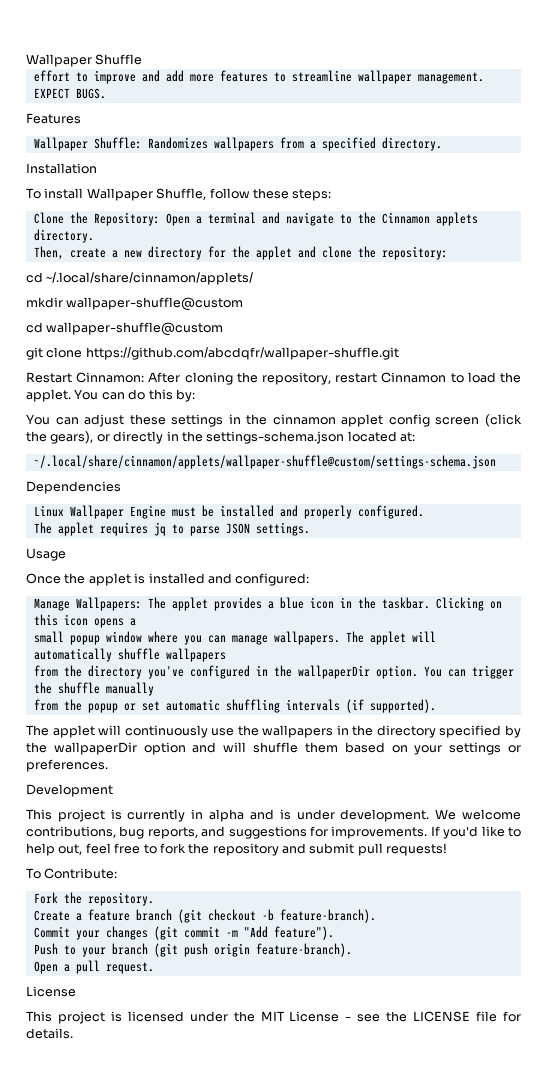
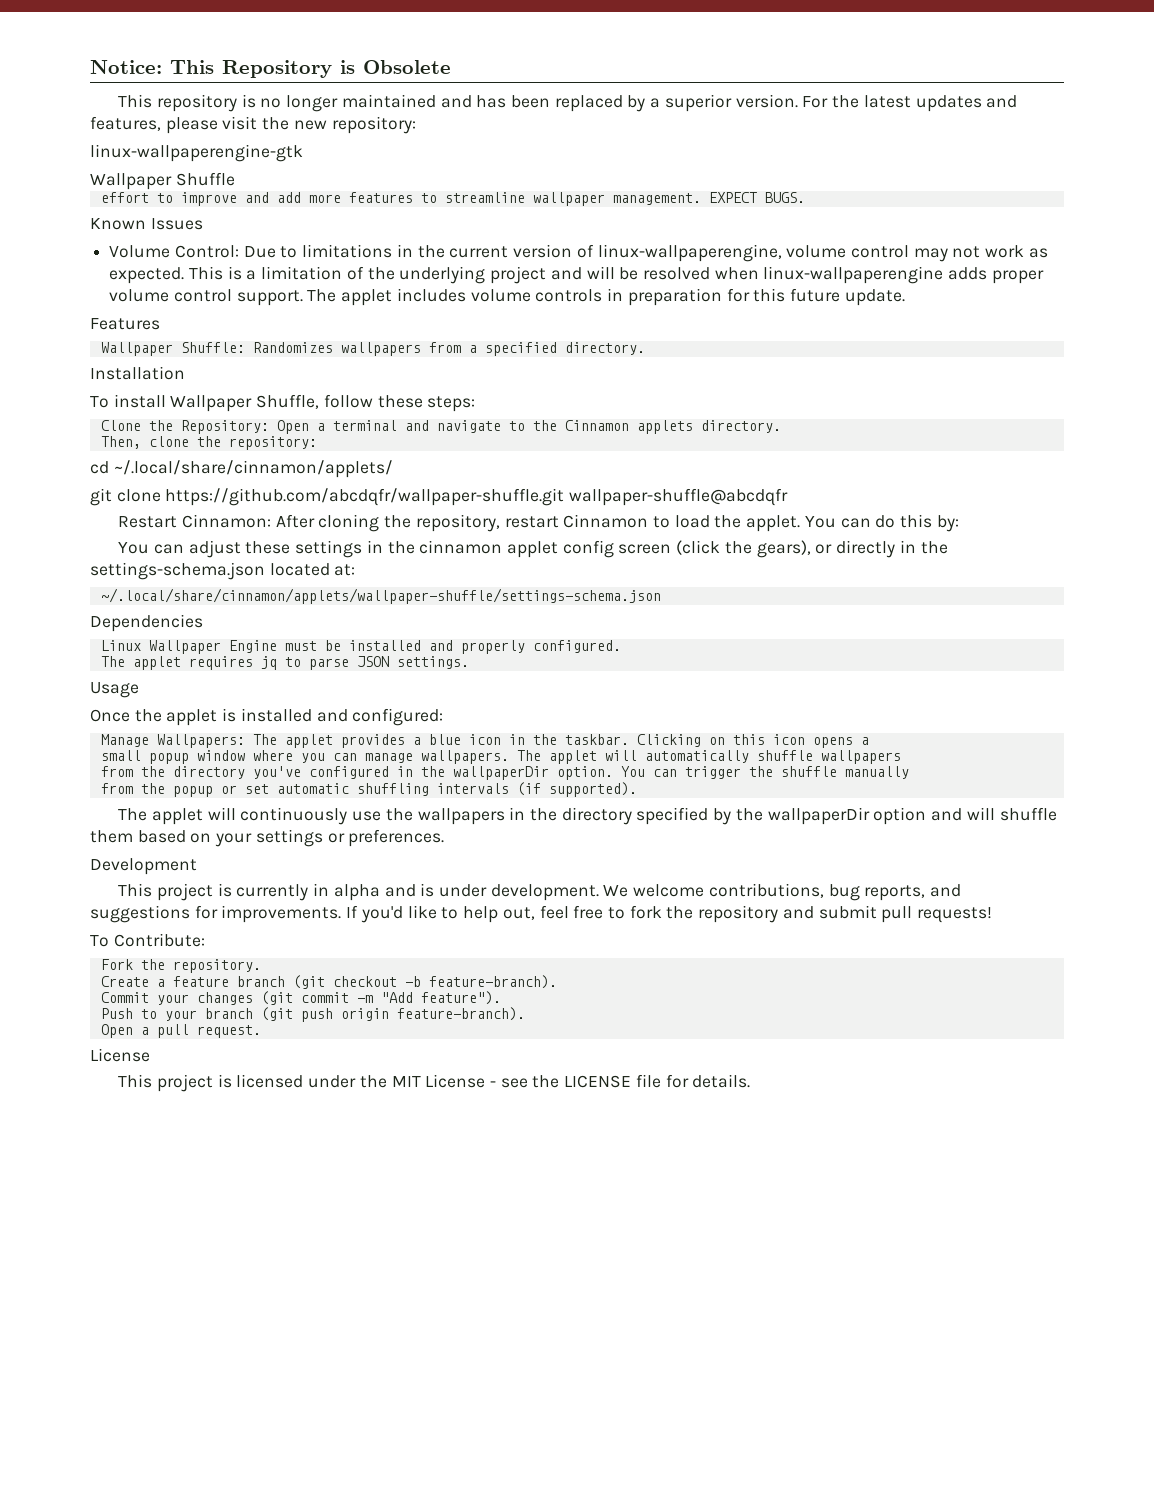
(26, 60) none -> [90,60,451,78] [118,94,1018,112] [90,116,416,134] [90,144,303,162] Notice: This Repository is Obsolete // This repository is no longer maintained and has been replaced by a superior version. For the latest updates and features, please visit the new repository: // linux-wallpaperengine-gtk //
(106, 93) none -> [90,218,203,230] [109,244,1048,262] [109,266,1044,284] [109,288,905,306] // Known Issues // Volume Control: Due to limitations in the current version of linux-wallpaperengine, volume control may not work as expected. This is a limitation of the underlying project and will be resolved when linux-wallpaperengine adds proper volume control support. The applet includes volume controls in preparation for this future update.
[69,246,316,260] create a new directory for the applet and -> (141, 442) none
[26,297,244,311] [26,322,224,336] // mkdir wallpaper-shuffle@custom // cd wallpaper-shuffle@custom -> (393, 469) none
(399, 353) none -> [569,488,789,506] wallpaper-shuffle@abcdqfr
[33,455,496,469] ~/.local/share/cinnamon/applets/wallpaper-shuffle@custom/settings-schema.json -> [100,588,661,604] ~/.local/share/cinnamon/applets/wallpaper-shuffle/settings-schema.json

